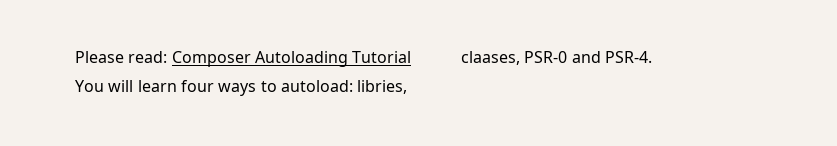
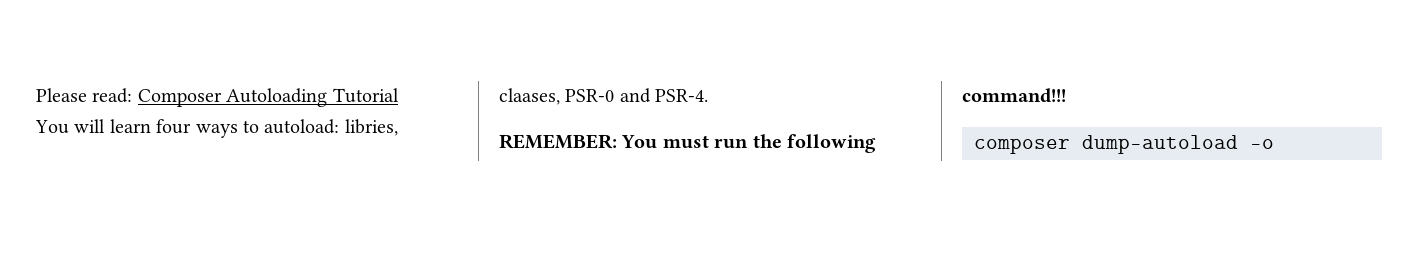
(652, 57) none -> [499,134,876,153] [962,88,1066,103] [974,135,1274,154] // REMEMBER: You must run the following command!!! // composer dump-autoload -o

